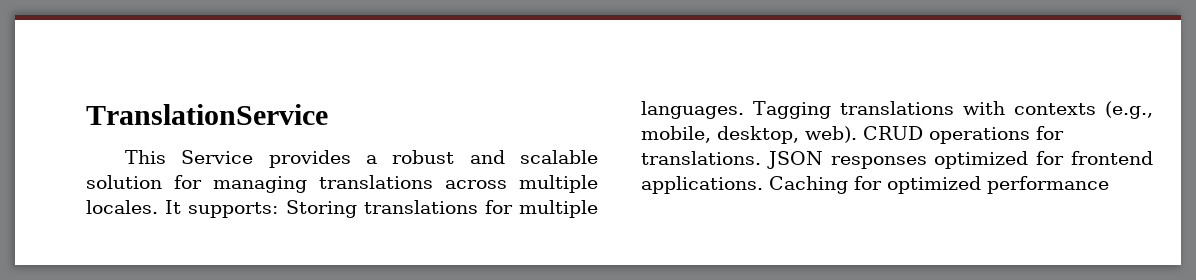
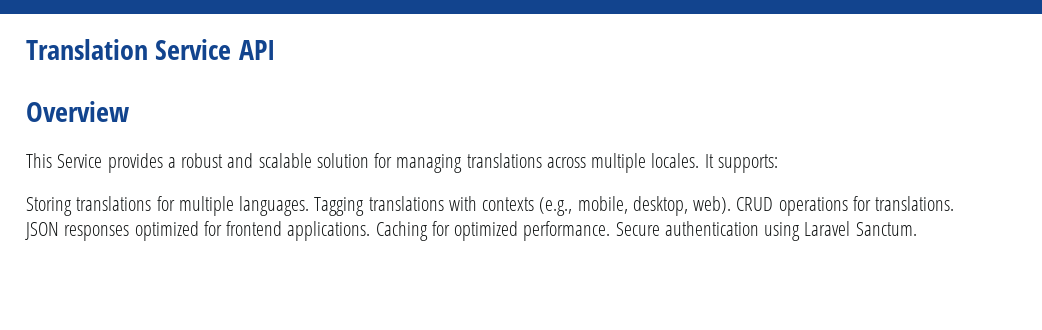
[86,104,328,125] TranslationService -> [26,39,275,60] [26,101,129,122] Translation Service API // Overview
(279, 210) none -> (778, 163) //
[987,176,1109,194] performance -> [523,221,917,241] performance. Secure authentication using Laravel Sanctum.

